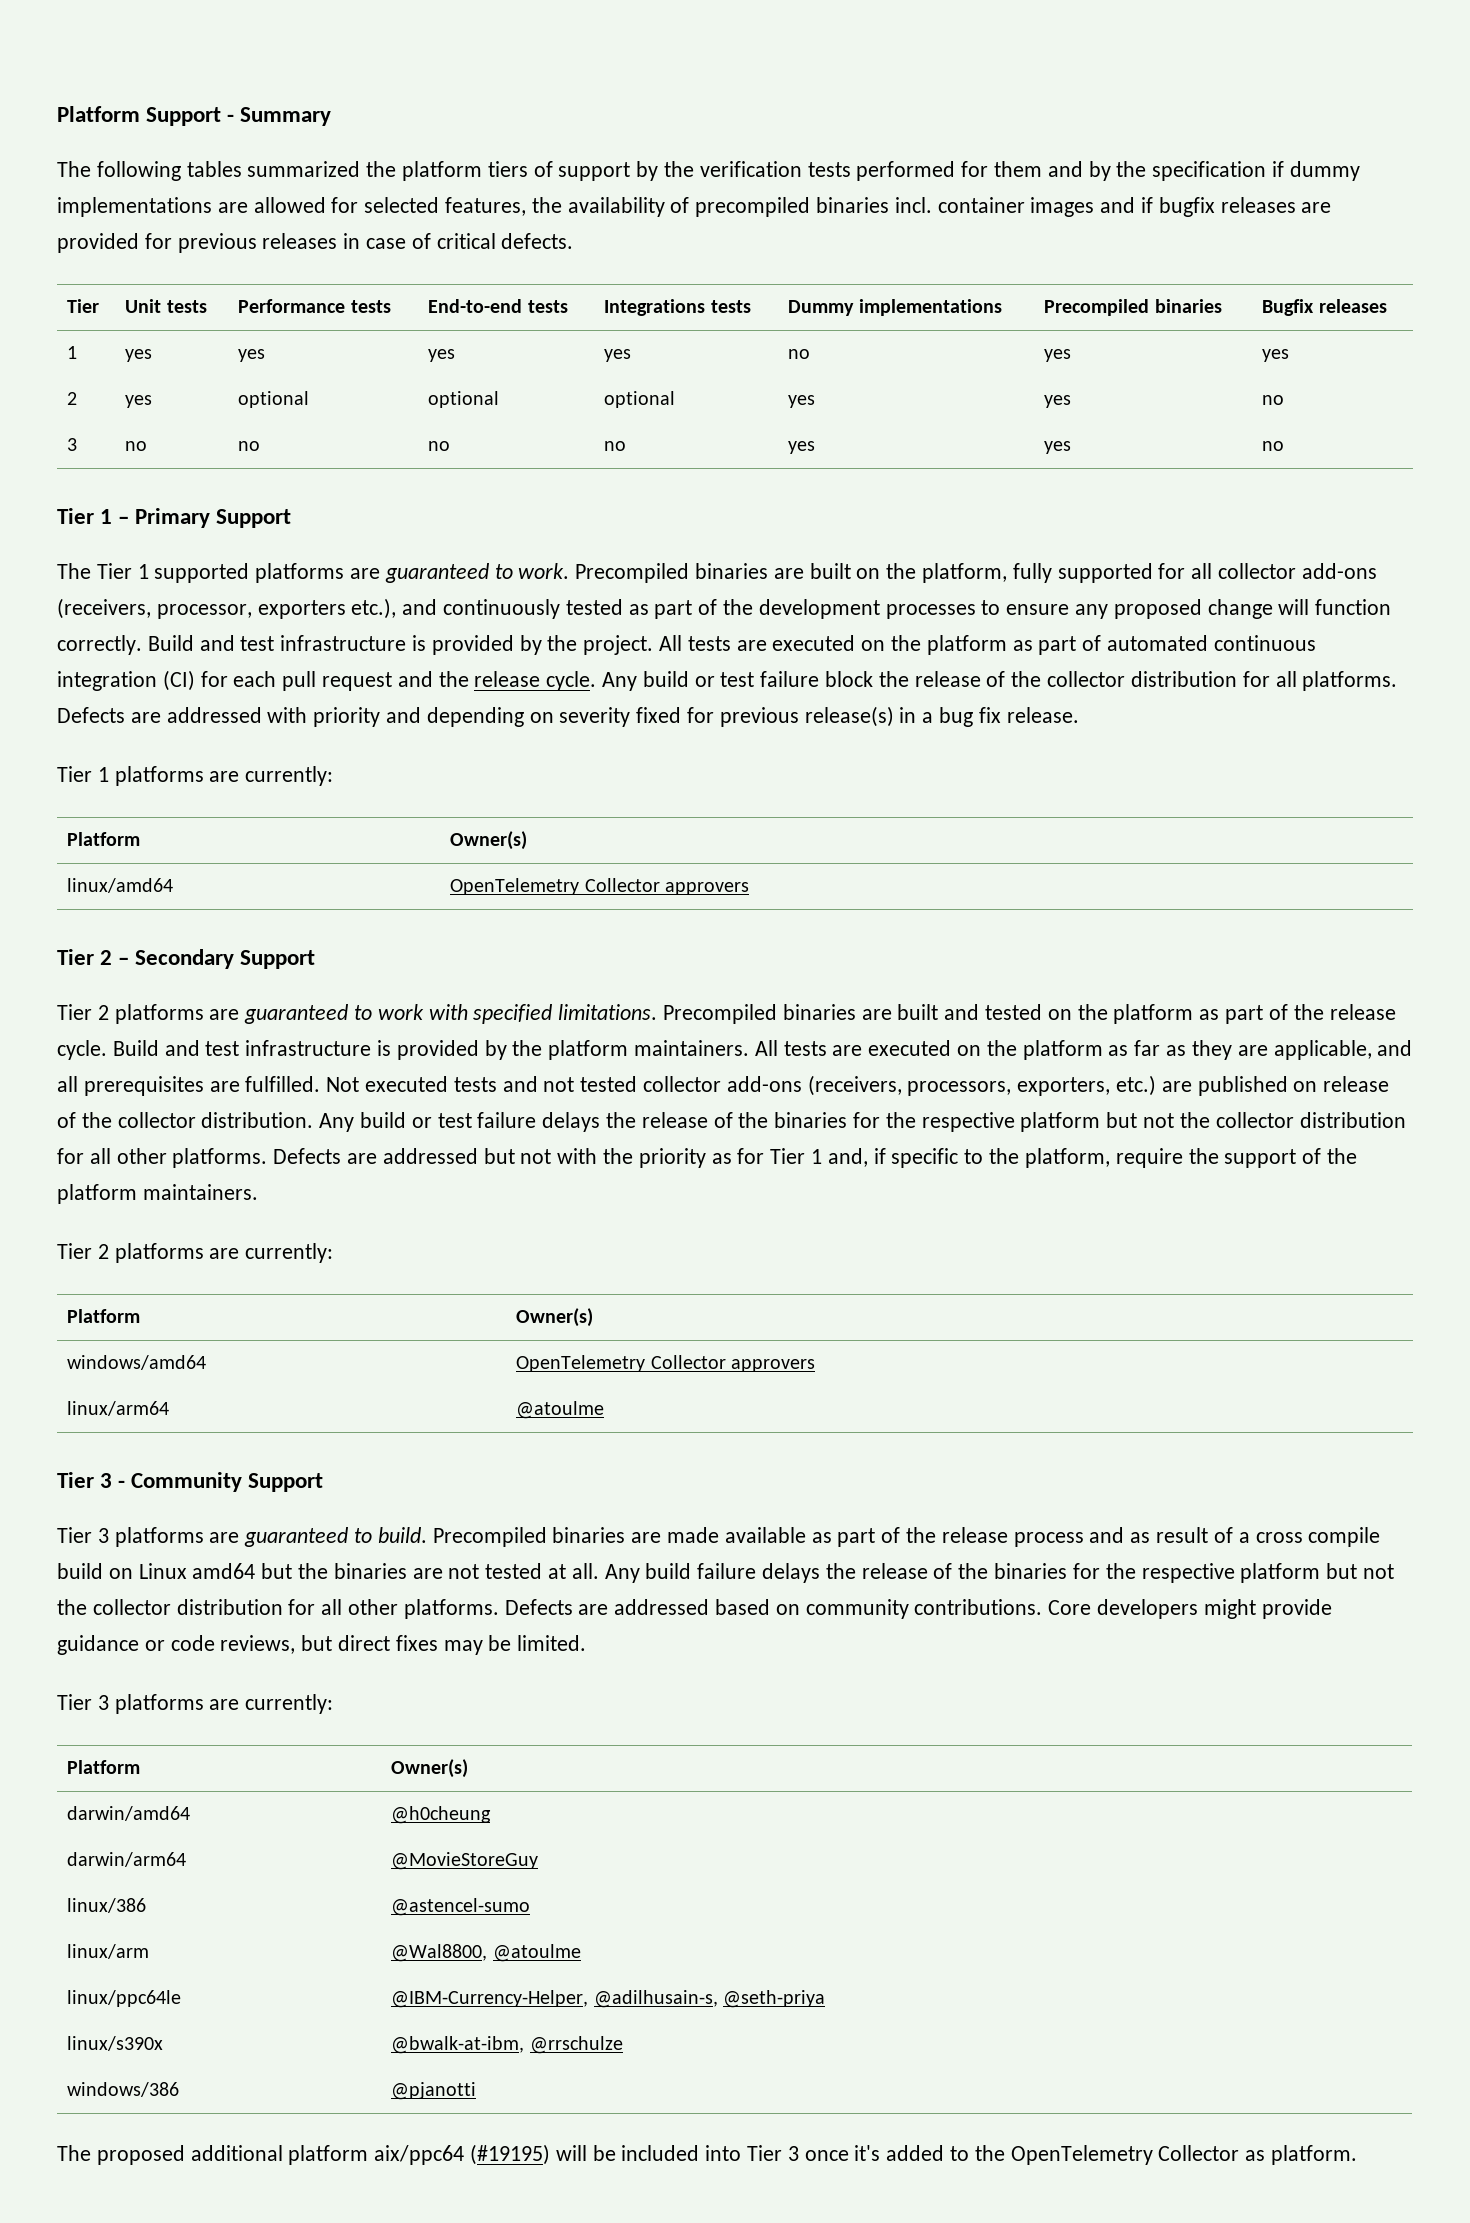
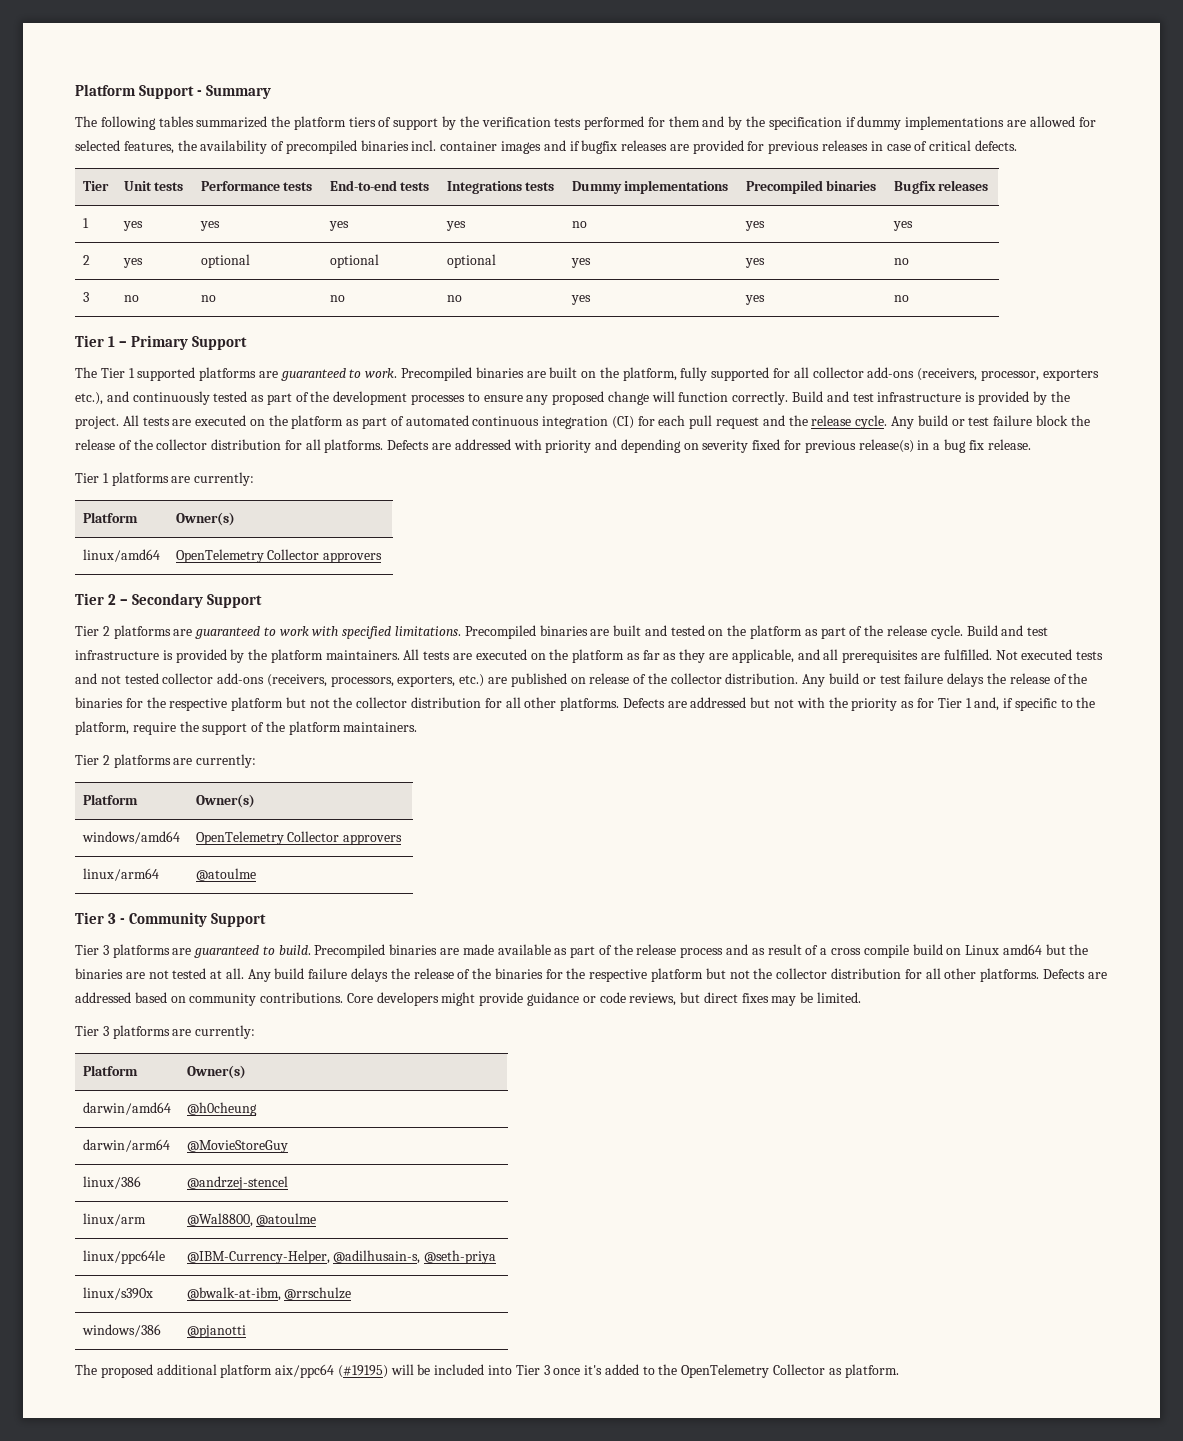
[391,1898,531,1916] @astencel-sumo -> [186,1176,288,1190] @andrzej-stencel

